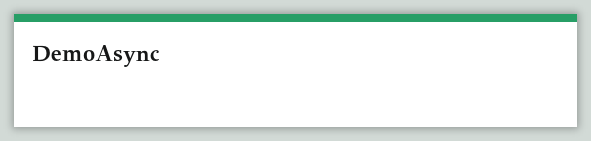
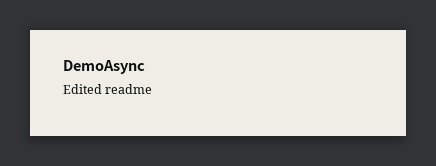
(160, 56) none -> [63,84,153,94] // Edited readme

